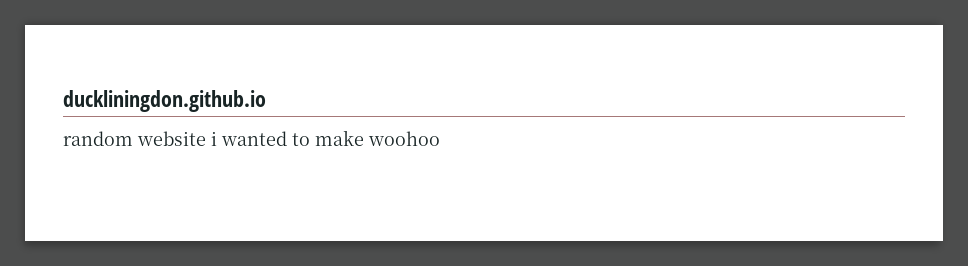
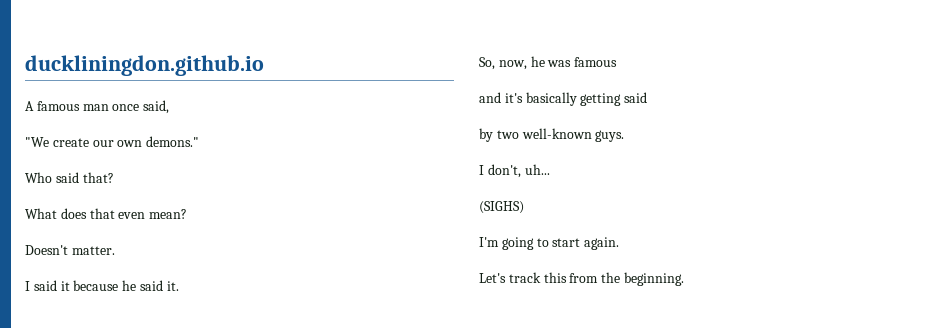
[63,130,440,146] random website i wanted to make woohoo -> [25,100,170,114] [25,136,200,147] [25,172,114,183] [25,208,188,219] [25,245,115,255] [25,280,179,291] [479,56,618,70] [479,92,648,106] [479,128,625,142] [479,164,550,178] [479,201,524,214] [479,237,620,250] [479,272,684,286] A famous man once said, // "We create our own demons." // Who said that? // What does that even mean? // Doesn't matter. // I said it because he said it. // So, now, he was famous // and it's basically getting said // by two well-known guys. // I don't, uh... // (SIGHS) // I'm going to start again. // Let's track this from the beginning.

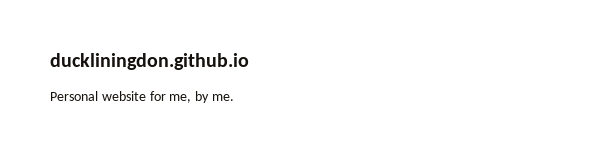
[25,100,170,114] [25,136,200,147] [25,172,114,183] [25,208,188,219] [25,245,115,255] [25,280,179,291] [479,56,618,70] [479,92,648,106] [479,128,625,142] [479,164,550,178] [479,201,524,214] [479,237,620,250] [479,272,684,286] A famous man once said, // "We create our own demons." // Who said that? // What does that even mean? // Doesn't matter. // I said it because he said it. // So, now, he was famous // and it's basically getting said // by two well-known guys. // I don't, uh... // (SIGHS) // I'm going to start again. // Let's track this from the beginning. -> [50,91,234,103] Personal website for me, by me.

